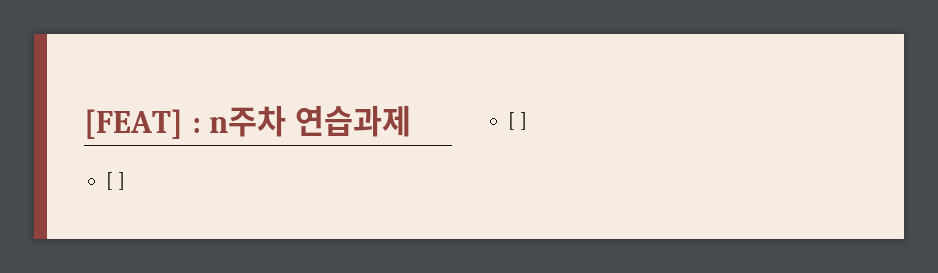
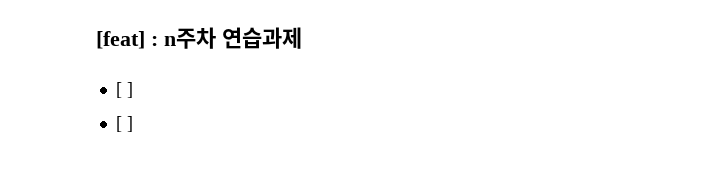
[84,109,183,139] [FEAT] -> [96,31,145,49] [feat]

